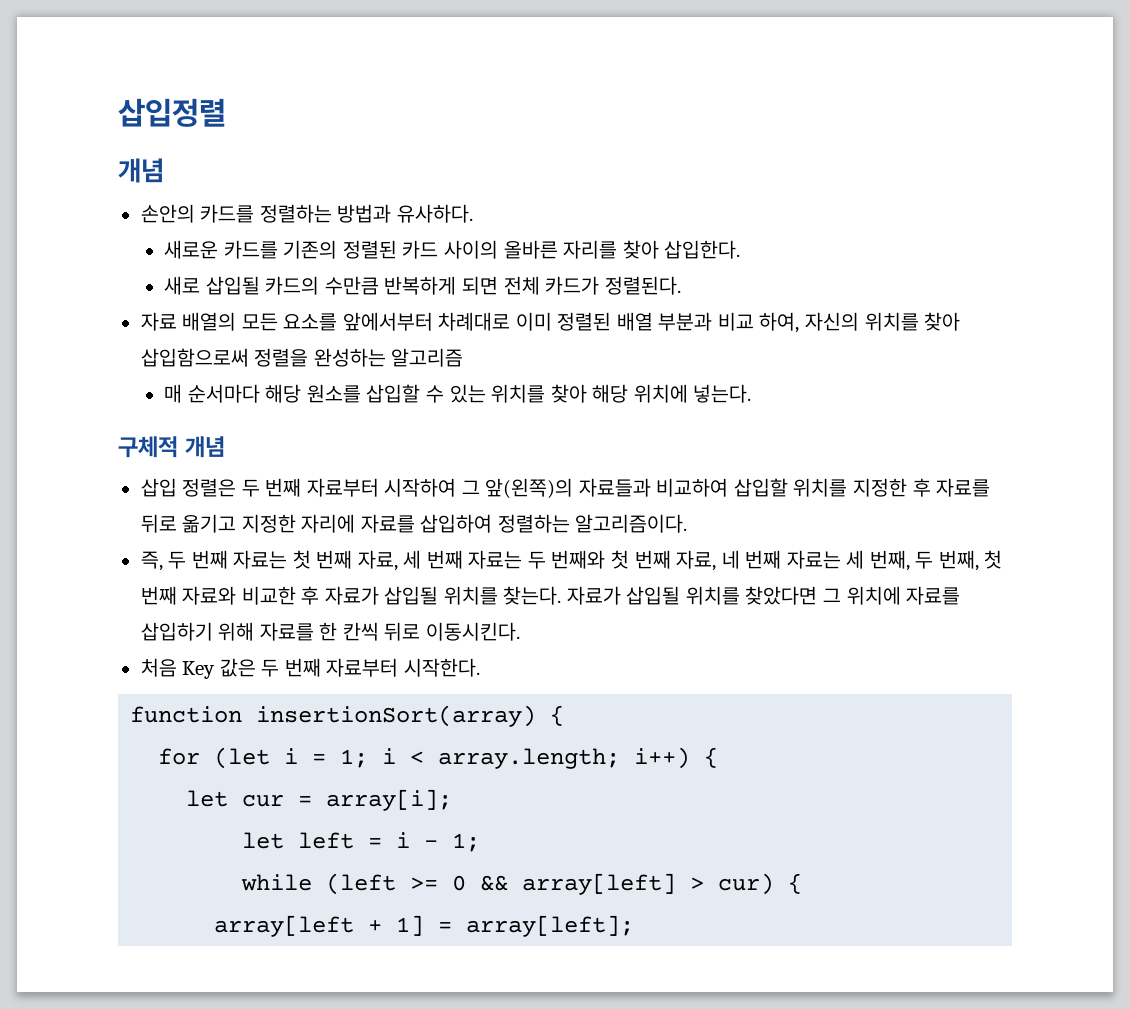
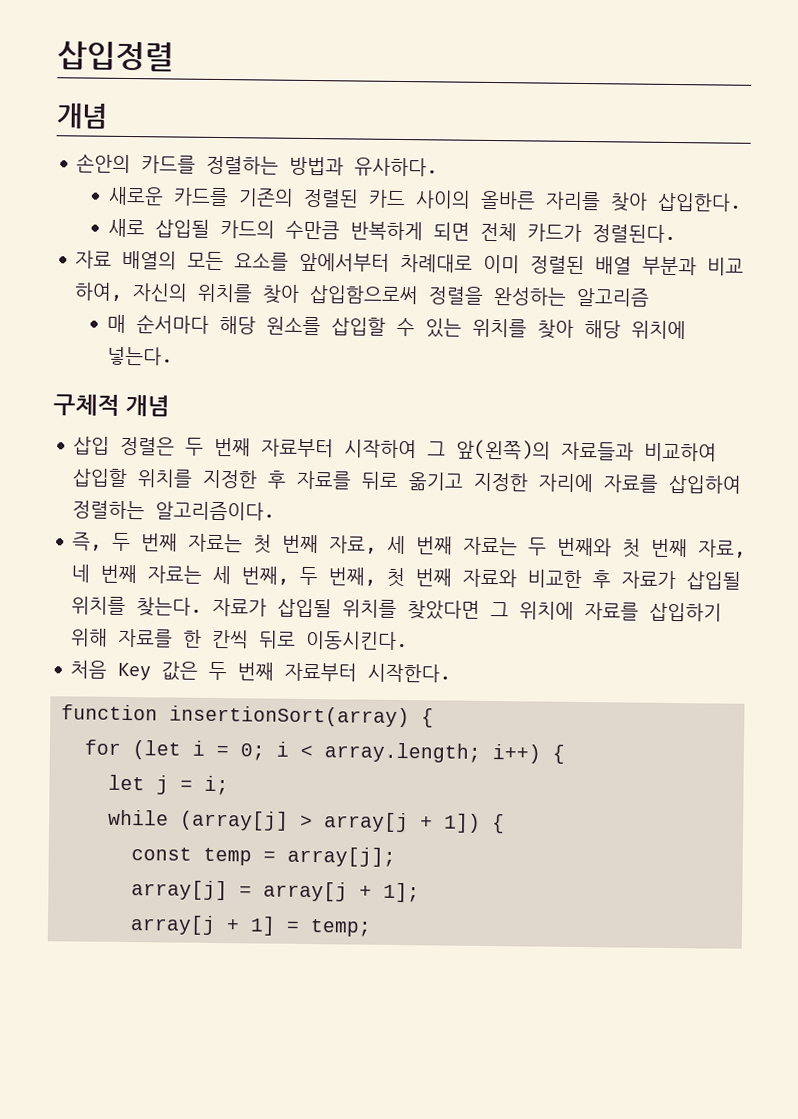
[340,749,369,768] 1; -> [240,743,266,761] 0;
[242,789,453,811] [242,832,481,852] [241,873,803,895] [214,915,355,937] cur = array[i]; // let left = i - 1; // while (left >= 0 && array[left] > cur) { // array[left -> [156,775,230,796] [108,809,506,834] [131,846,397,867] [131,880,421,903] [130,915,217,936] j = i; // while (array[j] > array[j + 1]) { // const temp = array[j]; // array[j] = array[j + 1]; // array[j
[466,915,635,937] array[left]; -> [310,919,373,937] temp;

